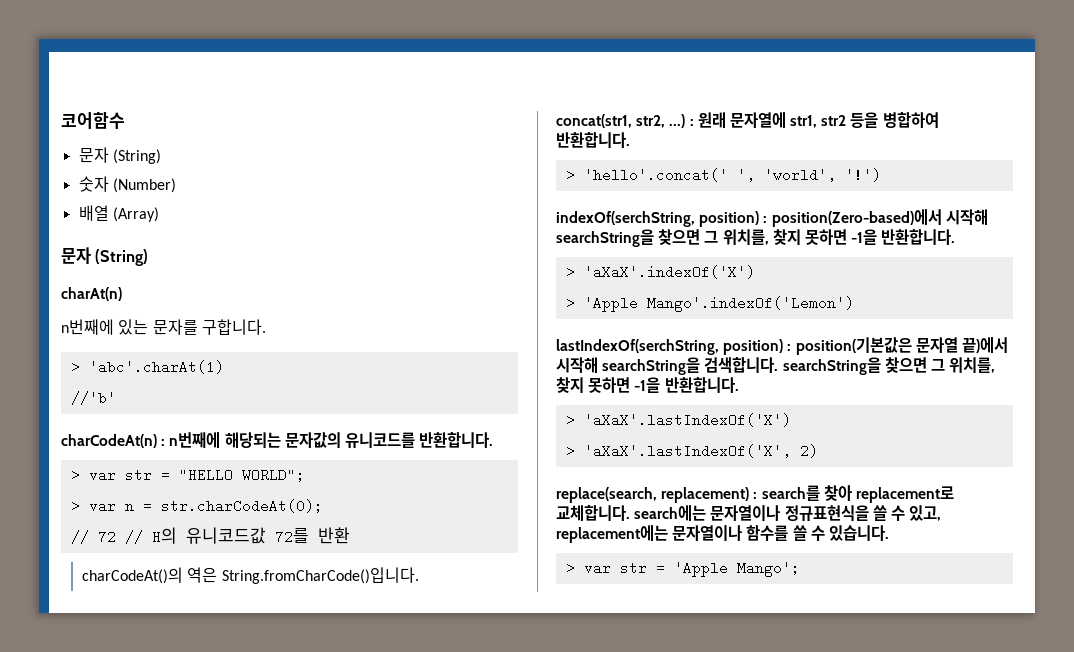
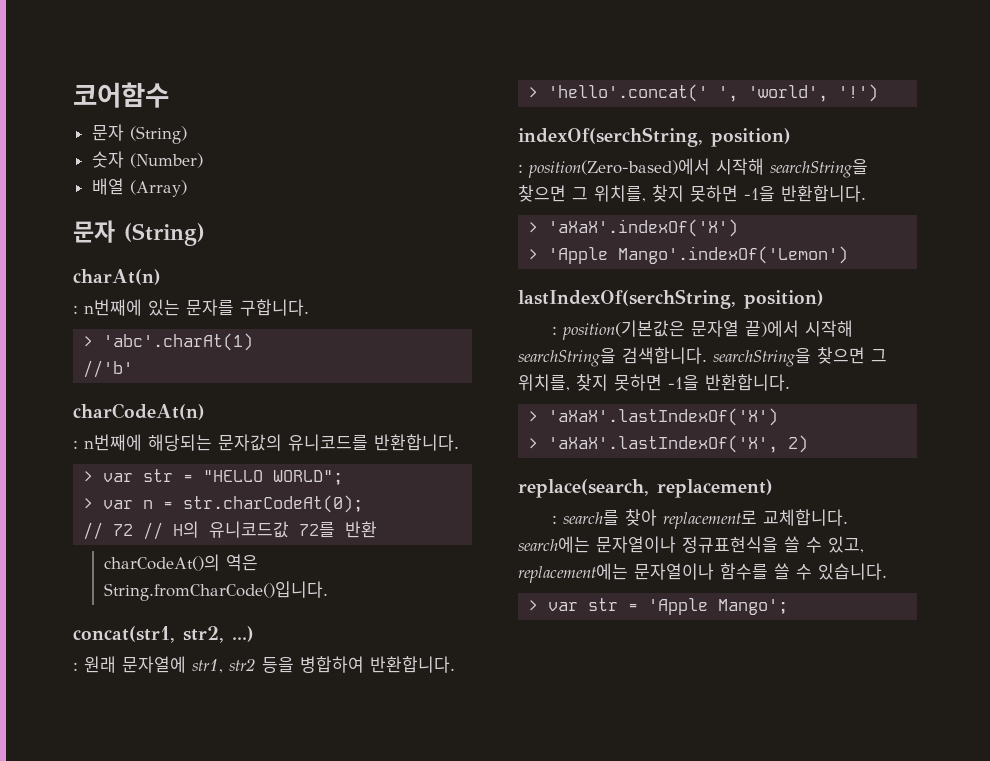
(122, 294) none -> [73,305,78,314] :
(157, 441) none -> (205, 411) //
(686, 121) none -> (254, 634) //
(760, 219) none -> (791, 137) //
(784, 347) none -> (824, 299) //
(750, 495) none -> (773, 488) //

